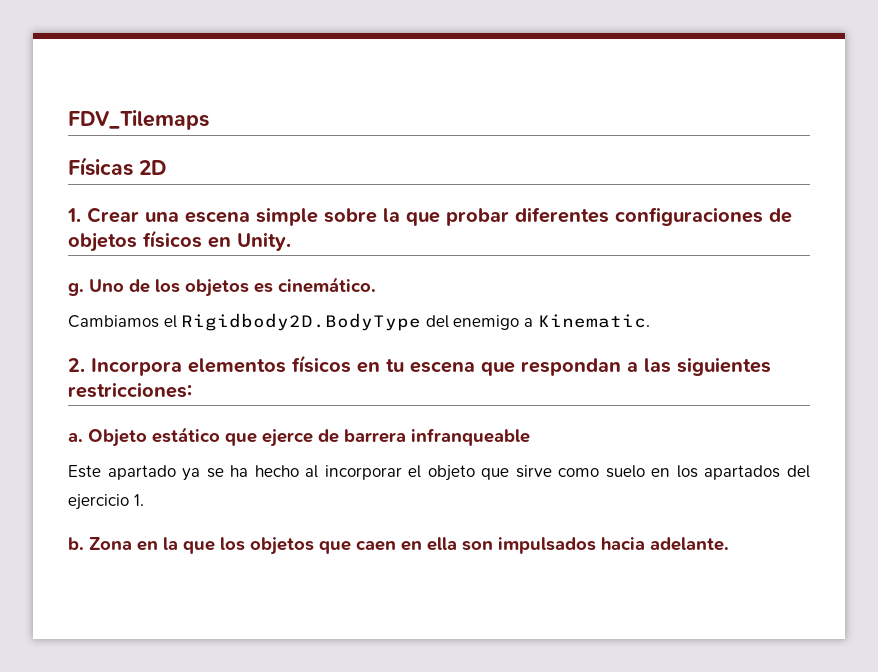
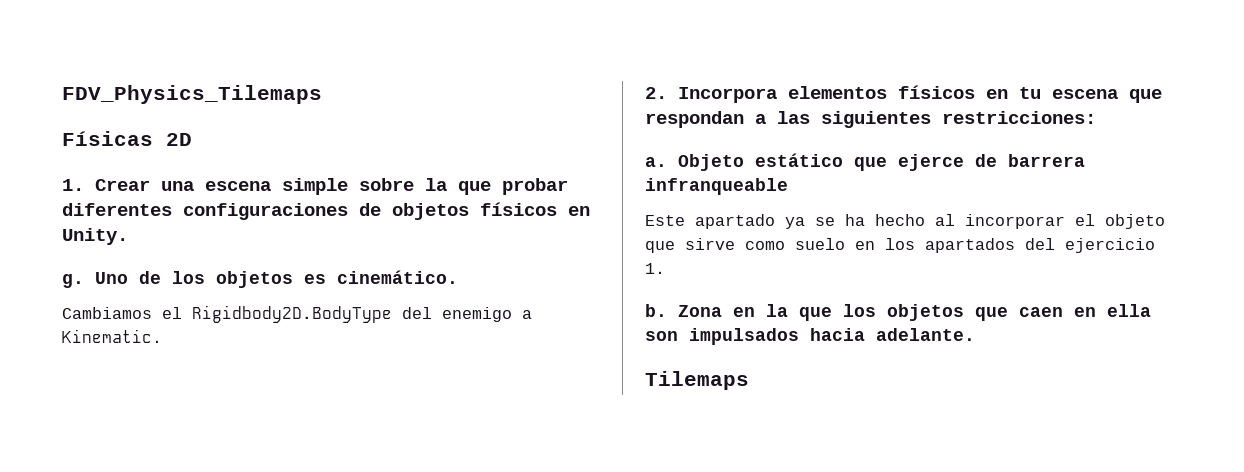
[68,110,209,130] FDV_Tilemaps -> [62,85,322,104] FDV_Physics_Tilemaps
(729, 544) none -> [645,371,749,390] // Tilemaps

